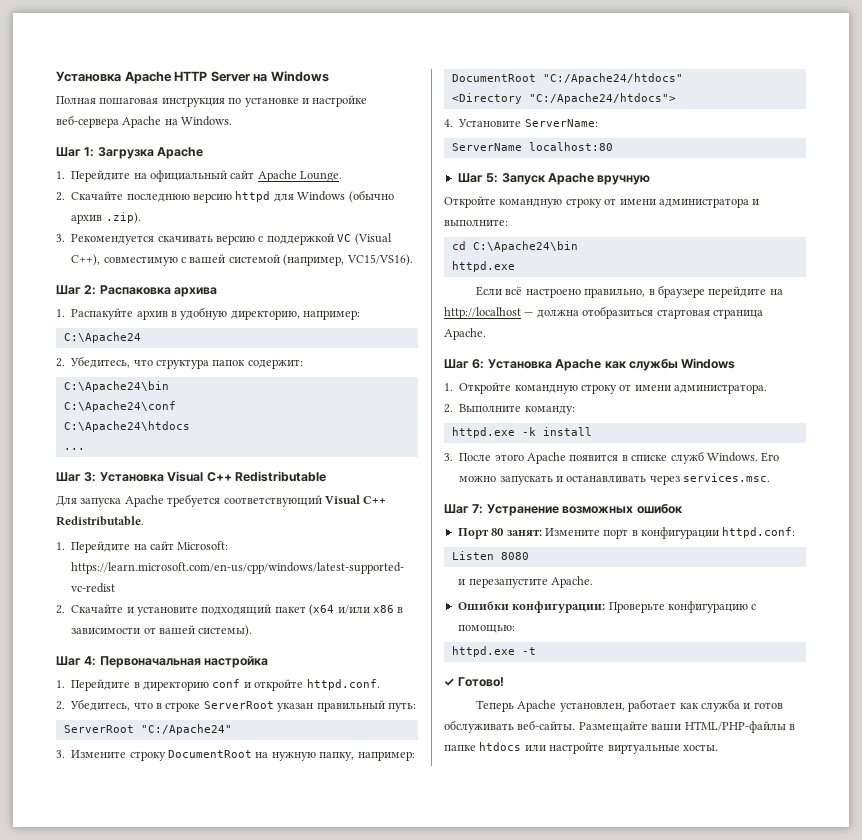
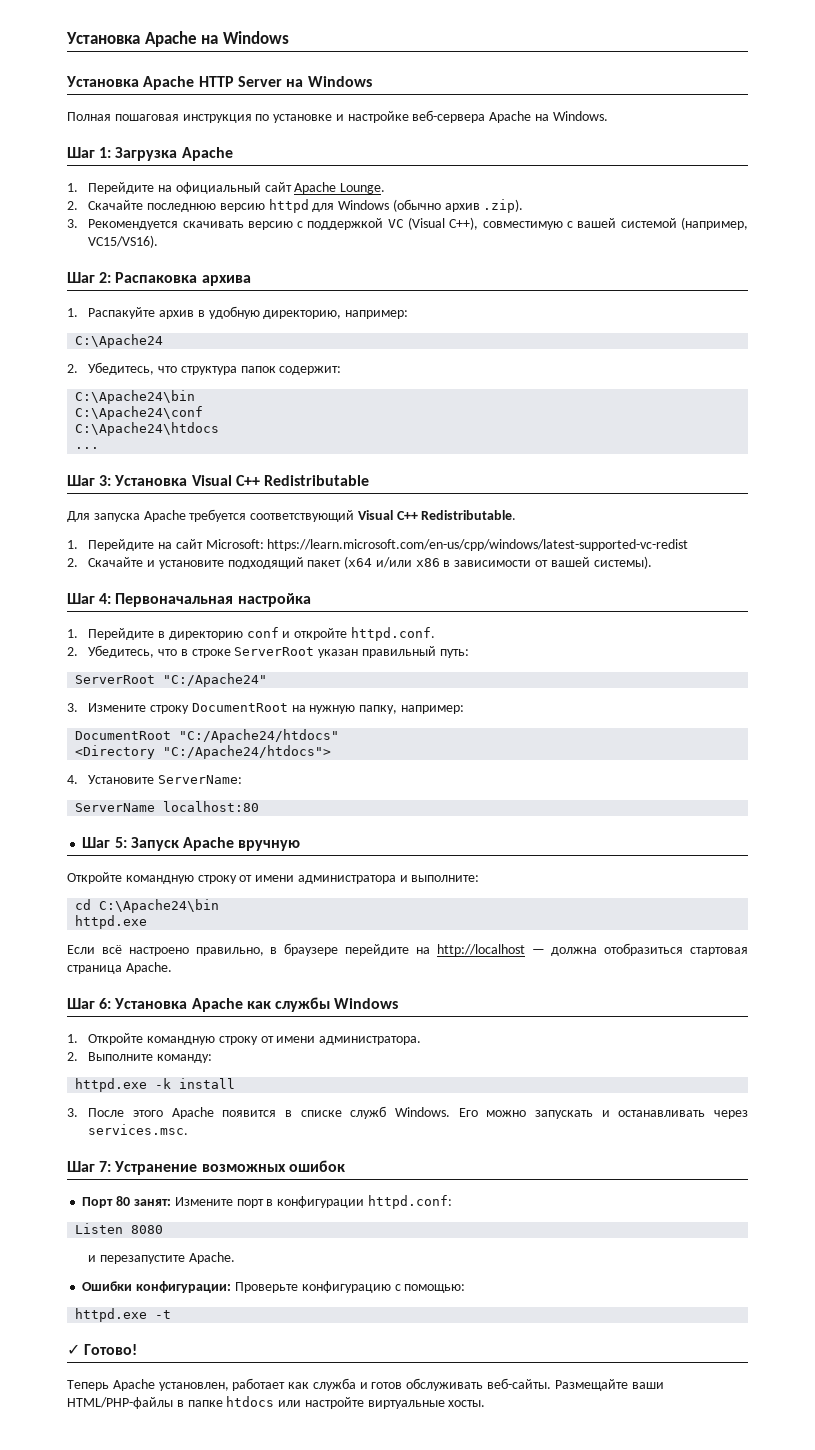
[56,71,172,84] Установка Apache -> [66,31,289,47] [66,76,195,90] Установка Apache на Windows // Установка Apache

